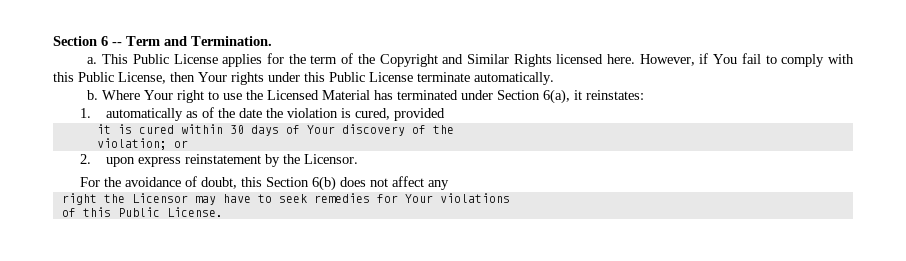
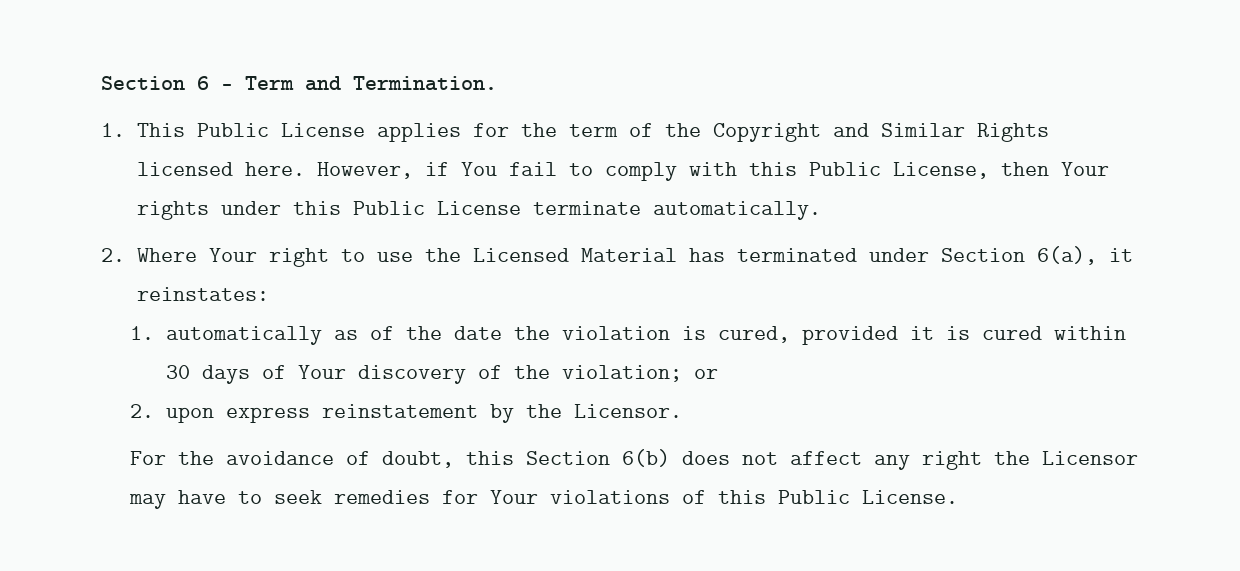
[112,42,122,46] -- -> [221,84,233,90] –
[87,57,98,64] a. -> [101,123,125,137] 1.
[87,90,99,100] b. -> [101,248,125,262] 2.
(446, 114) // -> (898, 335) none
(454, 129) // -> (550, 372) none
(449, 185) // -> (911, 462) none
(510, 198) // -> (671, 497) none

